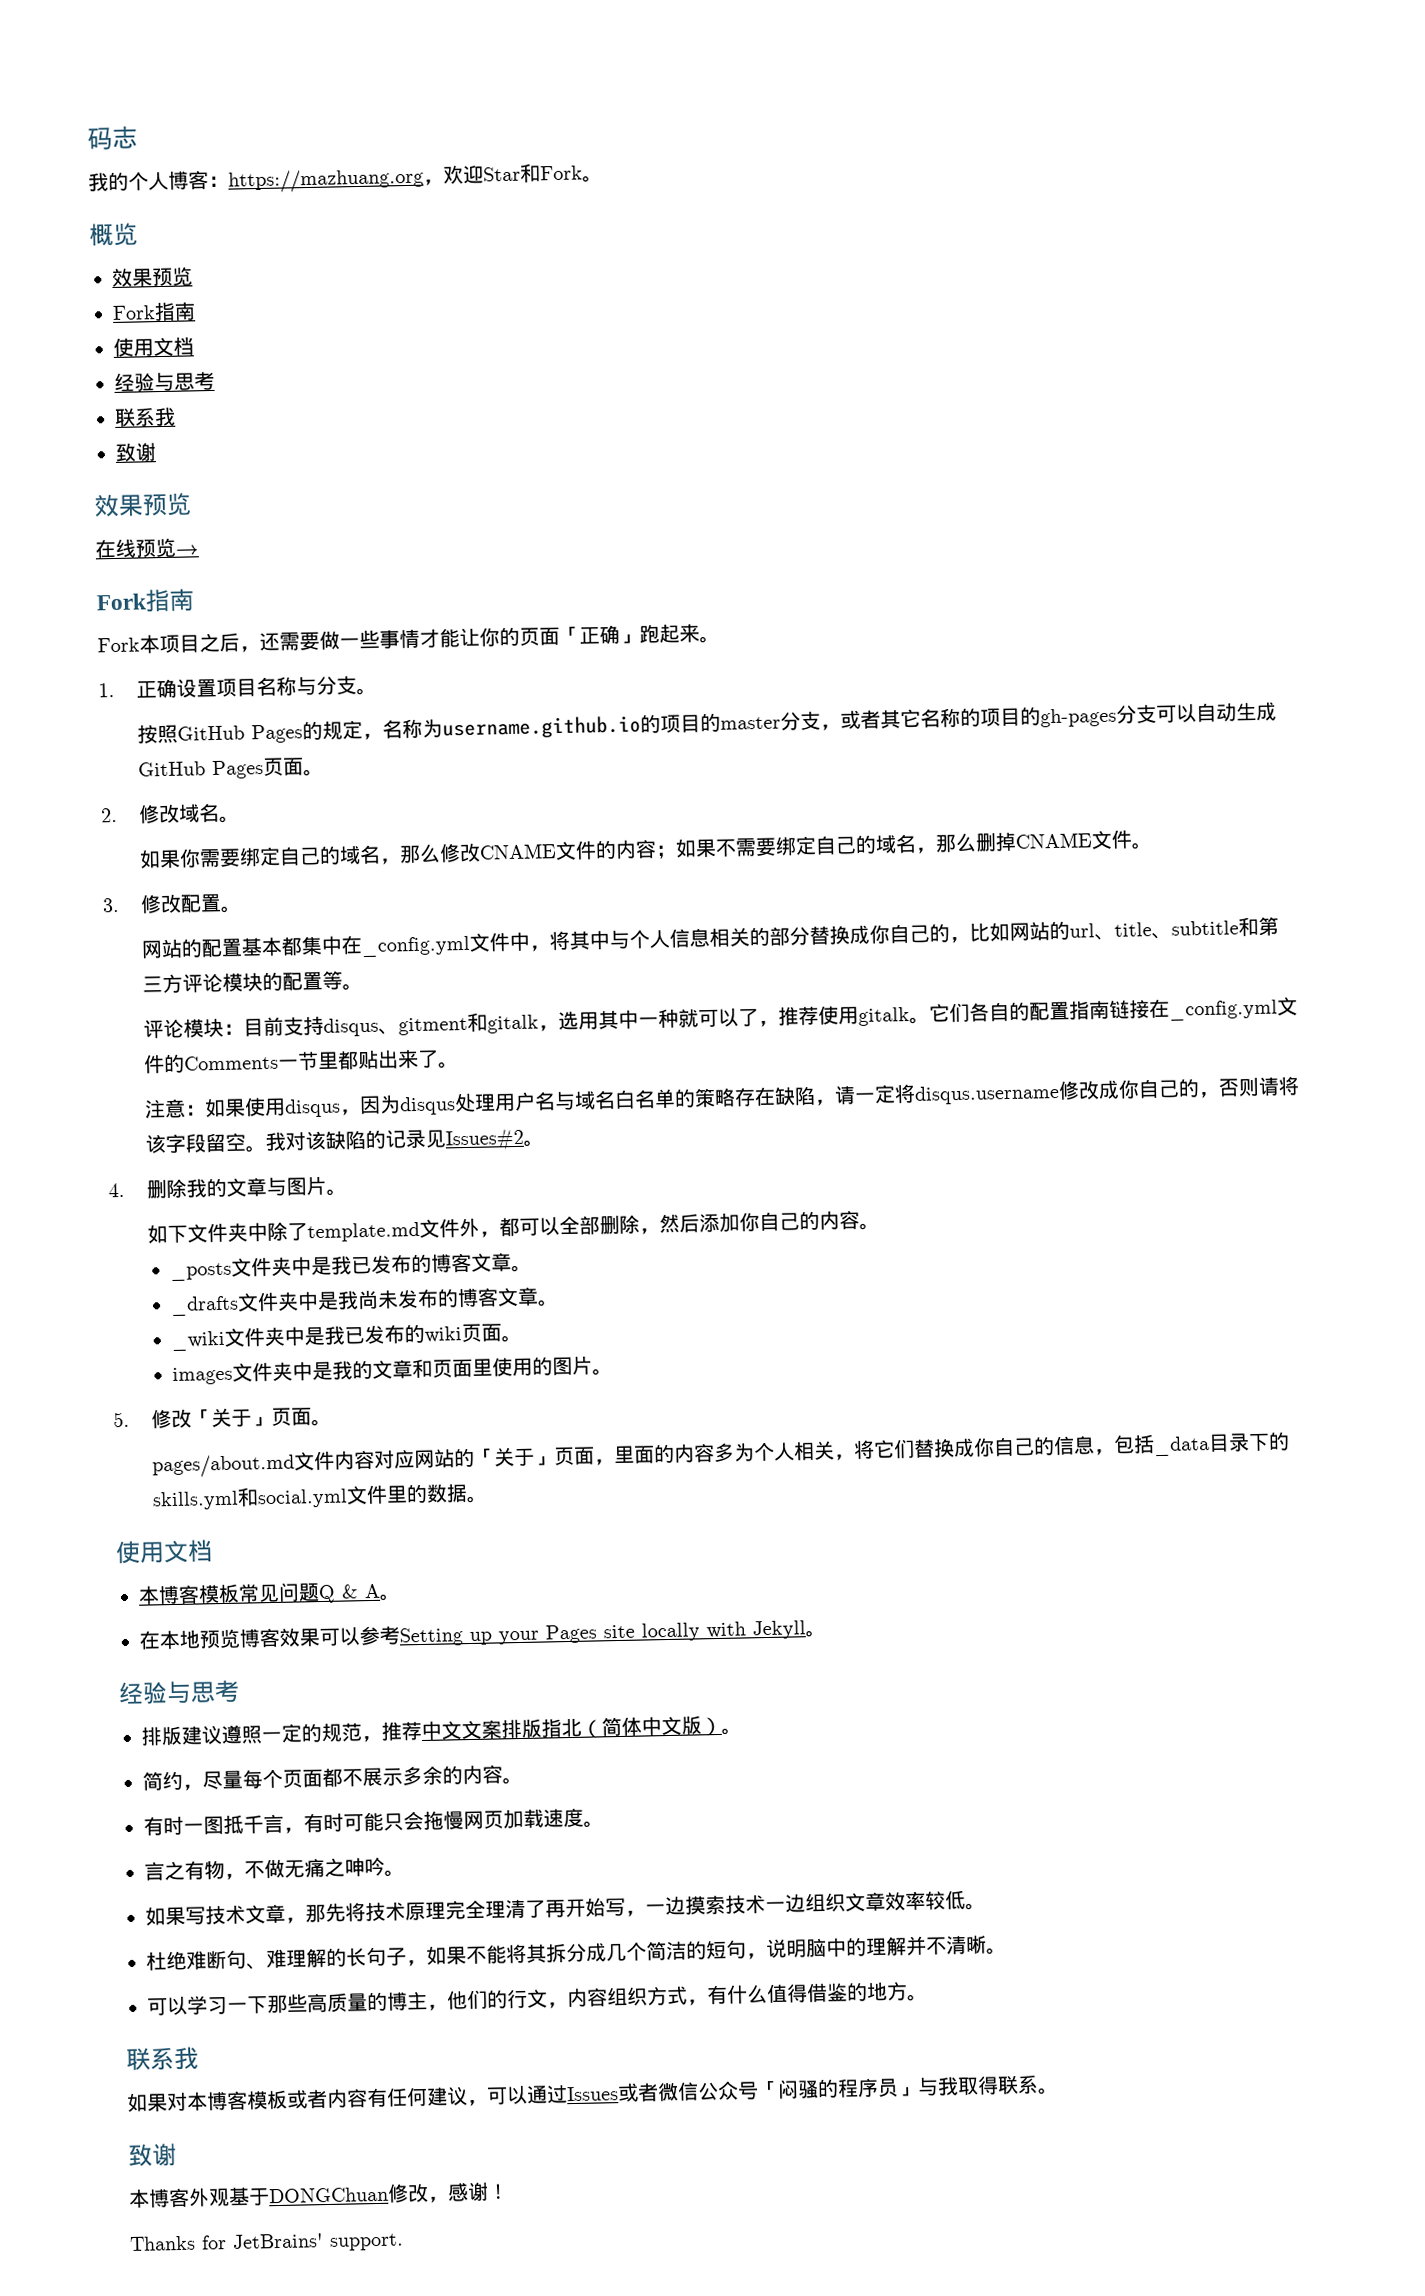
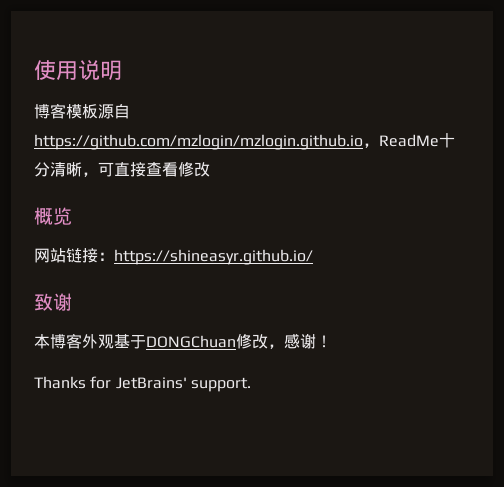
[87,125,138,151] [88,163,603,194] [89,222,138,247] [112,266,193,287] [112,301,196,322] [113,336,194,357] [114,370,215,392] [114,406,176,427] [115,442,156,462] [94,492,192,518] [95,537,199,559] [96,588,195,613] [97,623,720,654] [98,675,377,699] [136,701,1277,744] [137,757,324,780] [100,802,240,824] [138,829,1153,869] [102,893,242,914] [140,916,1279,959] [141,970,363,994] [142,996,1298,1039] [142,1048,459,1074] [143,1076,1300,1119] [144,1127,544,1154] [108,1175,347,1199] [146,1210,880,1244] [169,1252,532,1282] [169,1286,559,1317] [170,1323,522,1352] [171,1355,613,1385] [113,1407,332,1429] [151,1431,1290,1479] [151,1483,488,1511] [115,1539,213,1565] [138,1582,401,1605] [139,1620,826,1650] [118,1679,240,1705] [141,1715,742,1746] [142,1764,523,1791] [143,1807,604,1836] [144,1856,405,1881] [145,1890,986,1926] [146,1934,1007,1971] [147,1981,928,2016] [126,2046,199,2072] [127,2074,1059,2113] 码志 // 我的个人博客：https://mazhuang.org，欢迎Star和Fork。 // 概览 // 效果预览 // Fork指南 // 使用文档 // 经验与思考 // 联系我 // 致谢 // 效果预览 // 在线预览→ // Fork指南 // Fork本项目之后，还需要做一些事情才能让你的页面「正确」跑起来。 // 1.正确设置项目名称与分支。 // 按照GitHub Pages的规定，名称为username.github.io的项目的master分支，或者其它名称的项目的gh-pages分支可以自动生成GitHub Pages页面。 // 2.修改域名。 // 如果你需要绑定自己的域名，那么修改CNAME文件的内容；如果不需要绑定自己的域名，那么删掉CNAME文件。 // 3.修改配置。 // 网站的配置基本都集中在_config.yml文件中，将其中与个人信息相关的部分替换成你自己的，比如网站的url、title、subtitle和第三方评论模块的配置等。 // 评论模块：目前支持disqus、gitment和gitalk，选用其中一种就可以了，推荐使用gitalk。它们各自的配置指南链接在_config.yml文件的Comments一节里都贴出来了。 // 注意：如果使用disqus，因为disqus处理用户名与域名白名单的策略存在缺陷，请一定将disqus.username修改成你自己的，否则请将该字段留空。我对该缺陷的记录见Issues#2。 // 4.删除我的文章与图片。 // 如下文件夹中除了template.md文件外，都可以全部删除，然后添加你自己的内容。 // _posts文件夹中是我已发布的博客文章。 // _drafts文件夹中是我尚未发布的博客文章。 // _wiki文件夹中是我已发布的wiki页面。 // images文件夹中是我的文章和页面里使用的图片。 // 5.修改「关于」页面。 // pages/about.md文件内容对应网站的「关于」页面，里面的内容多为个人相关，将它们替换成你自己的信息，包括_data目录下的skills.yml和social.yml文件里的数据。 // 使用文档 // 本博客模板常见问题Q & A。 // 在本地预览博客效果可以参考Setting up your Pages site locally with Jekyll。 // 经验与思考 // 排版建议遵照一定的规范，推荐中文文案排版指北（简体中文版）。 // 简约，尽量每个页面都不展示多余的内容。 // 有时一图抵千言，有时可能只会拖慢网页加载速度。 // 言之有物，不做无痛之呻吟。 // 如果写技术文章，那先将技术原理完全理清了再开始写，一边摸索技术一边组织文章效率较低。 // 杜绝难断句、难理解的长句子，如果不能将其拆分成几个简洁的短句，说明脑中的理解并不清晰。 // 可以学习一下那些高质量的博主，他们的行文，内容组织方式，有什么值得借鉴的地方。 // 联系我 // 如果对本博客模板或者内容有任何建议，可以通过Issues或者微信公众号「闷骚的程序员」与我取得联系。 -> [34,60,122,81] [34,103,130,119] [34,133,455,150] [34,161,210,177] [34,207,72,225] [34,248,313,265] 使用说明 // 博客模板源自https://github.com/mzlogin/mzlogin.github.io，ReadMe十分清晰，可直接查看修改 // 概览 // 网站链接：https://shineasyr.github.io/

